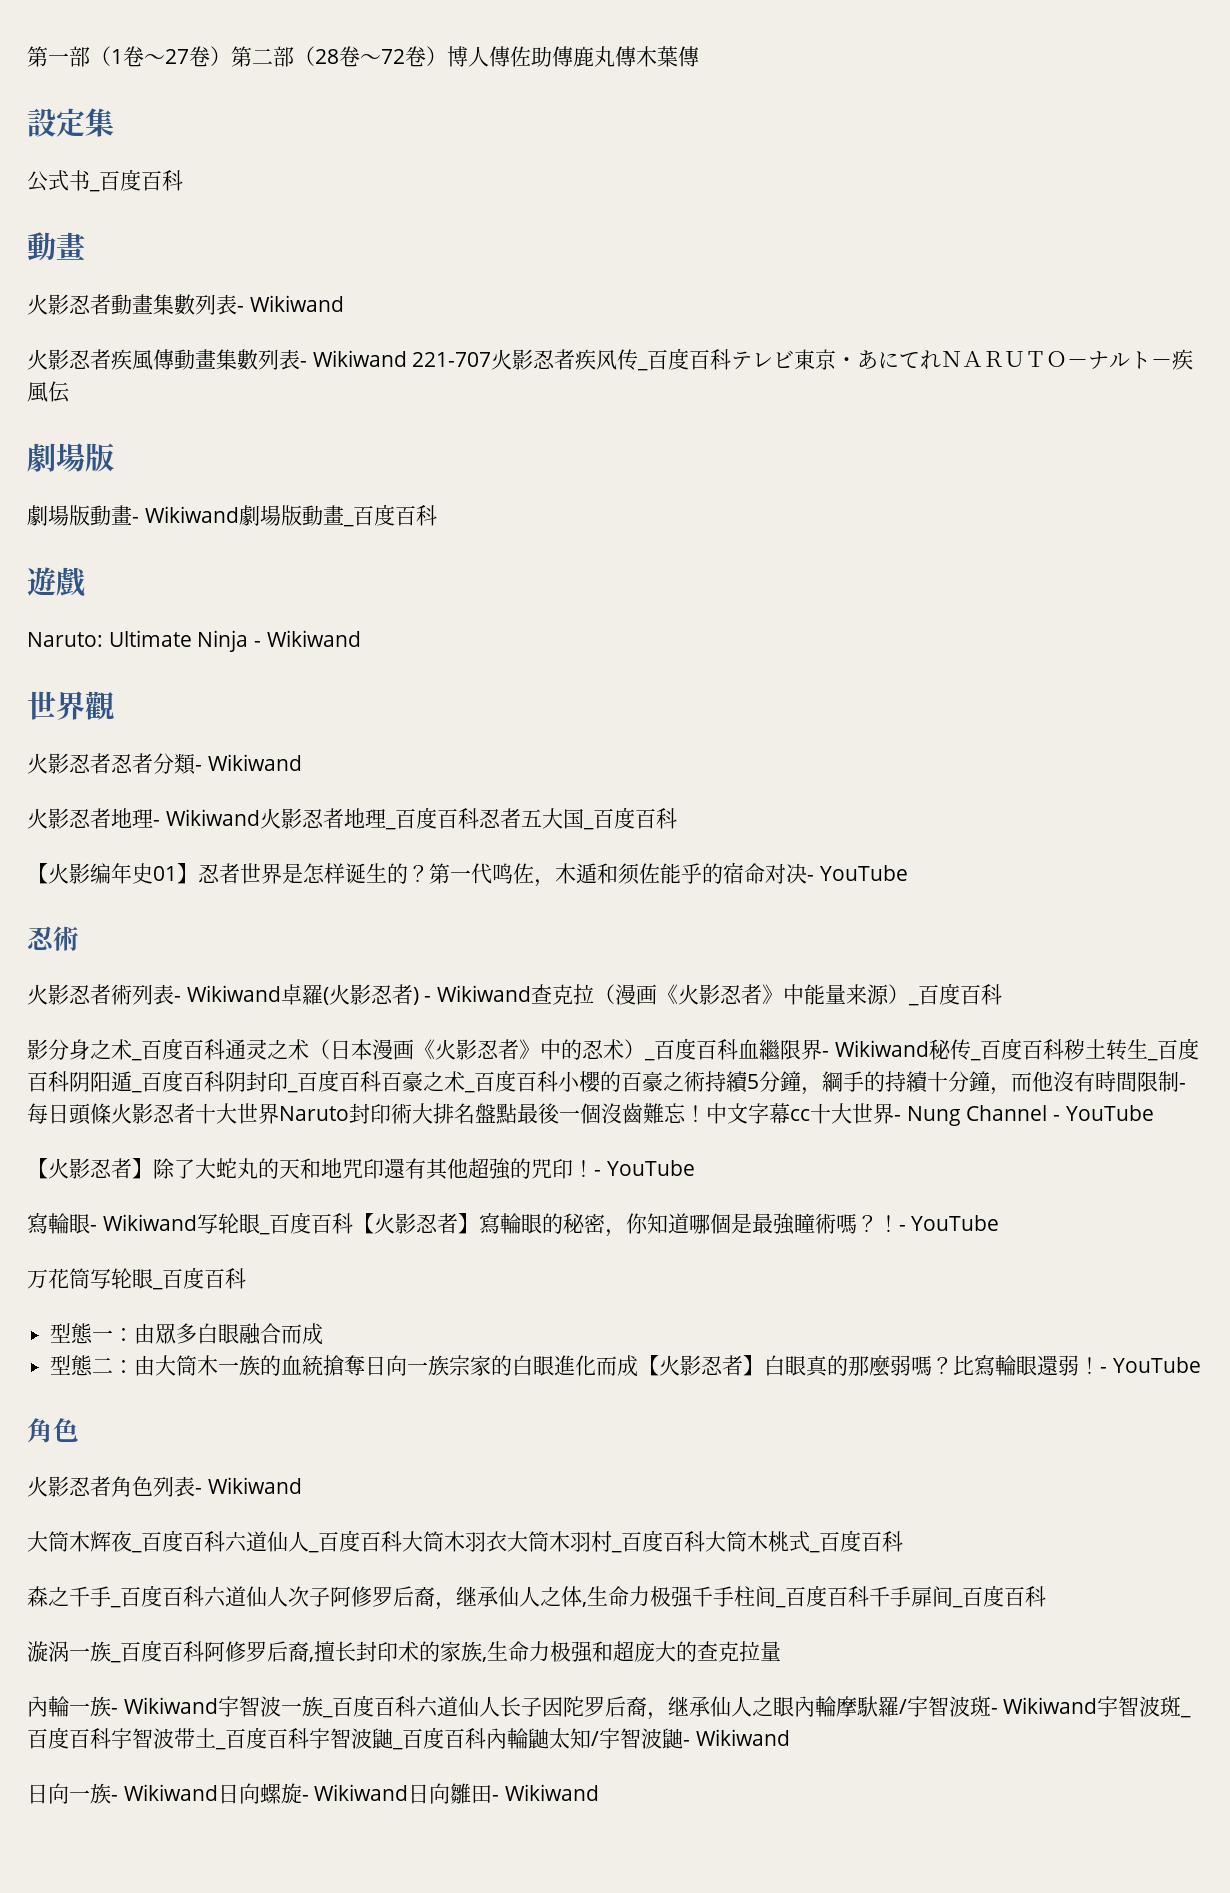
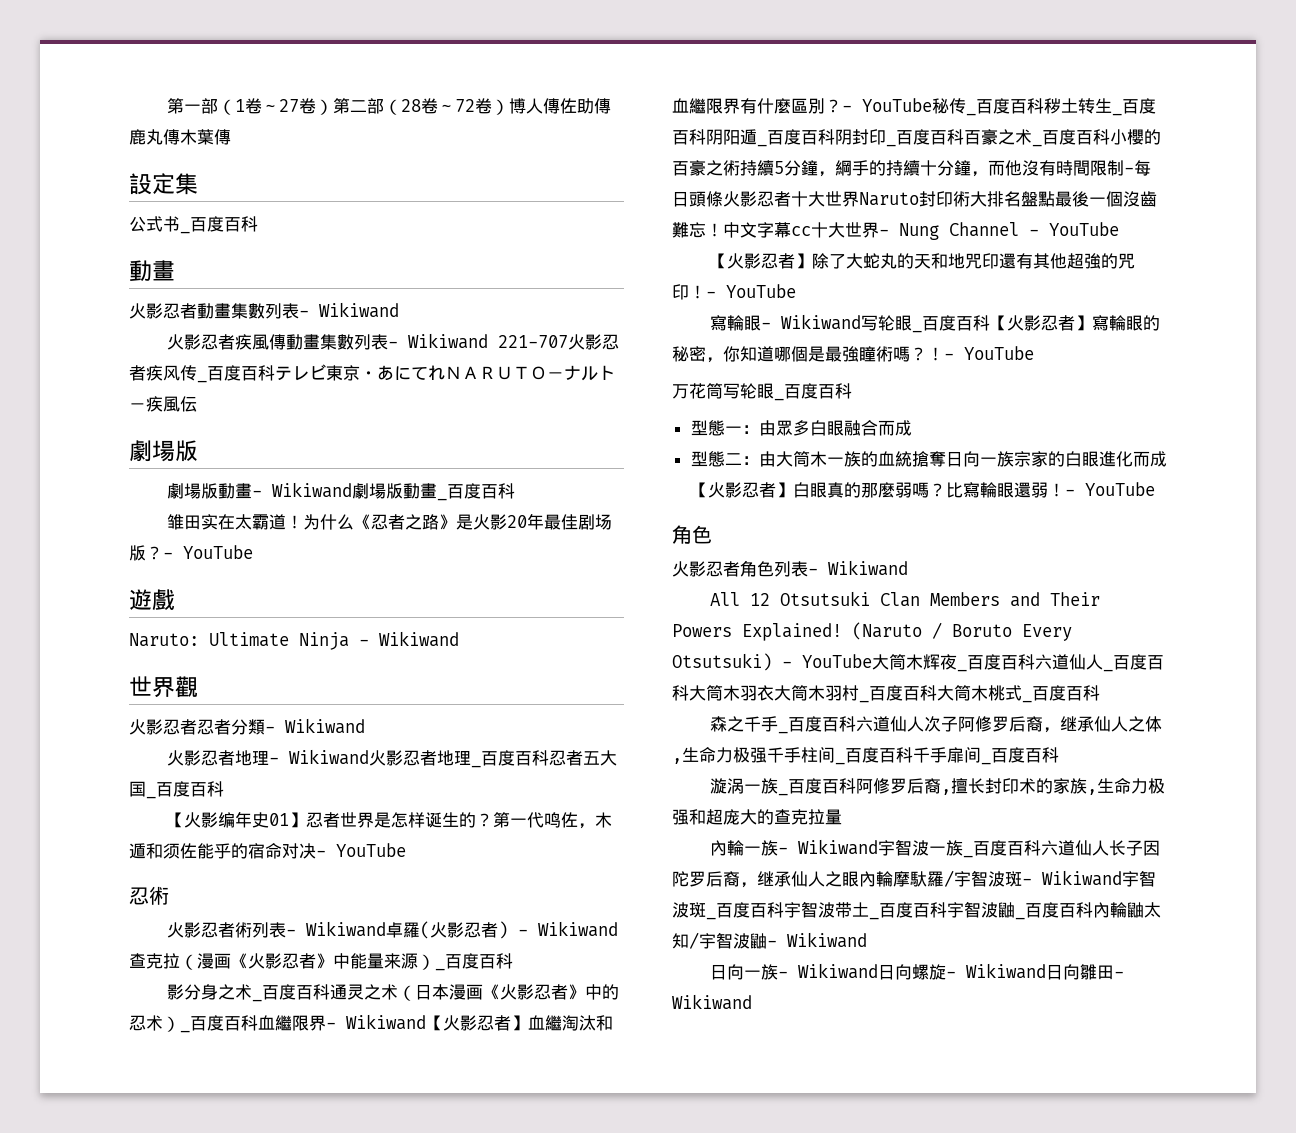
(437, 515) none -> [167,513,613,530] [129,545,253,561] // 雏田实在太霸道！为什么《忍者之路》是火影20年最佳剧场版？- YouTube
(929, 1048) none -> [426,1015,613,1031] [672,98,932,114] 【火影忍者】血繼淘汰和血繼限界有什麼區別？- YouTube
(302, 1485) none -> [710,591,1101,607] [672,622,1072,641] [672,653,872,671] All 12 Otsutsuki Clan Members and Their Powers Explained! (Naruto / Boruto Every Otsutsuki) - YouTube

